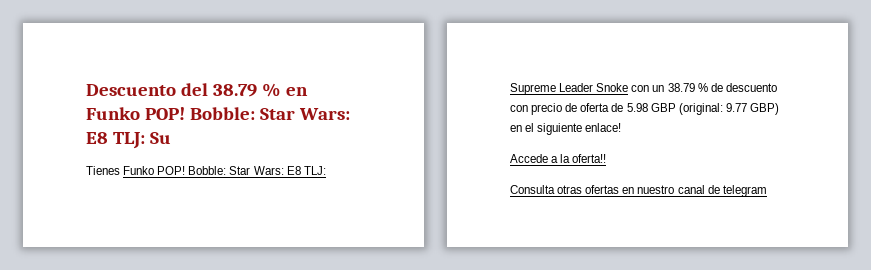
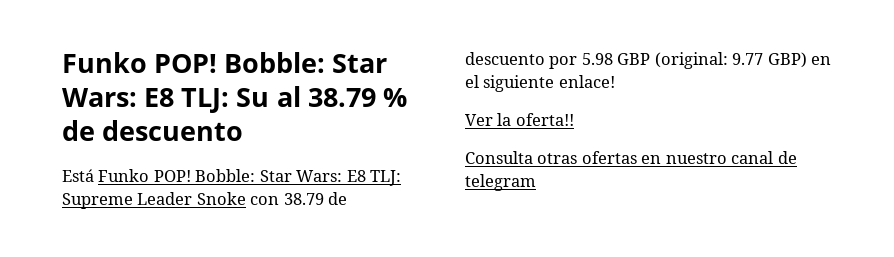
[86,83,308,97] Descuento del 38.79 % en -> (62, 62) none
[86,166,120,175] // Tienes -> [276,86,407,107] [62,120,244,141] [62,169,94,182] al 38.79 % de descuento // Está
[652,83,777,92] [510,103,624,115] un 38.79 % de descuento con precio de oferta de -> [283,192,348,205] [465,52,578,69] 38.79 de descuento por
[510,154,559,163] Accede a -> [465,114,493,126] Ver

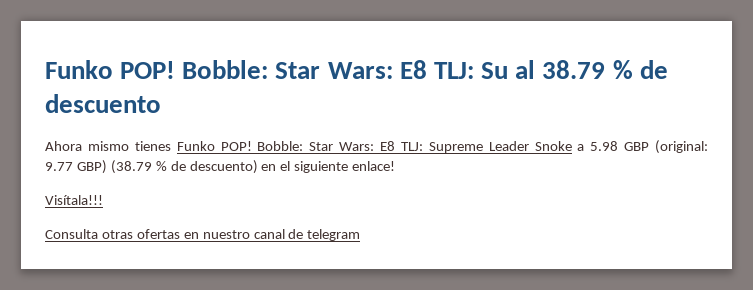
[62,169,94,182] Está -> [45,141,171,151] Ahora mismo tienes
[250,192,348,205] [465,52,578,69] con 38.79 de descuento por -> [577,144,585,151] a
(807, 60) none -> [110,160,258,174] (38.79 % de descuento)
[465,113,574,126] Ver la oferta!! -> [45,195,103,205] Visítala!!!

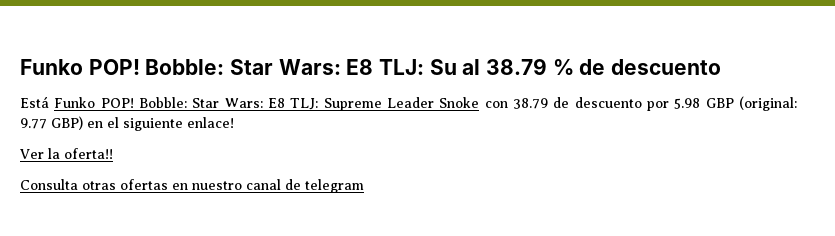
[45,141,171,151] Ahora mismo tienes -> [20,96,49,108] Está
[577,144,585,151] a -> [484,97,669,111] con 38.79 de descuento por
[110,160,258,174] (38.79 % de descuento) -> (83, 123) none
[45,195,103,205] Visítala!!! -> [20,148,113,159] Ver la oferta!!

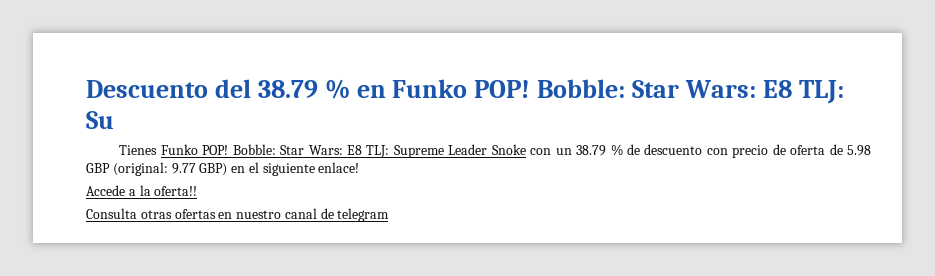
(20, 67) none -> [86,79,386,99] Descuento del 38.79 % en
[462,58,722,75] [20,96,49,108] al 38.79 % de descuento // Está -> [119,145,158,155] // Tienes
[512,97,669,111] 38.79 de descuento por -> [555,144,843,158] un 38.79 % de descuento con precio de oferta de
[20,149,44,159] Ver -> [86,185,136,196] Accede a

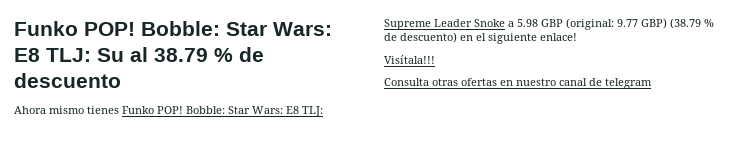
[86,79,386,99] Descuento del 38.79 % en -> (14, 28) none
[119,145,158,155] // Tienes -> [130,47,264,62] [14,73,121,88] [14,106,119,114] al 38.79 % de descuento // Ahora mismo tienes
[530,144,843,158] con un 38.79 % de descuento con precio de oferta de -> [508,21,514,27] a
(228, 169) none -> [670,18,714,29] [384,32,457,43] (38.79 % de descuento)
[86,185,198,196] Accede a la oferta!! -> [384,55,435,64] Visítala!!!

